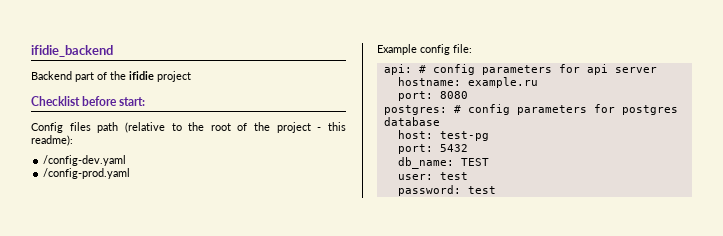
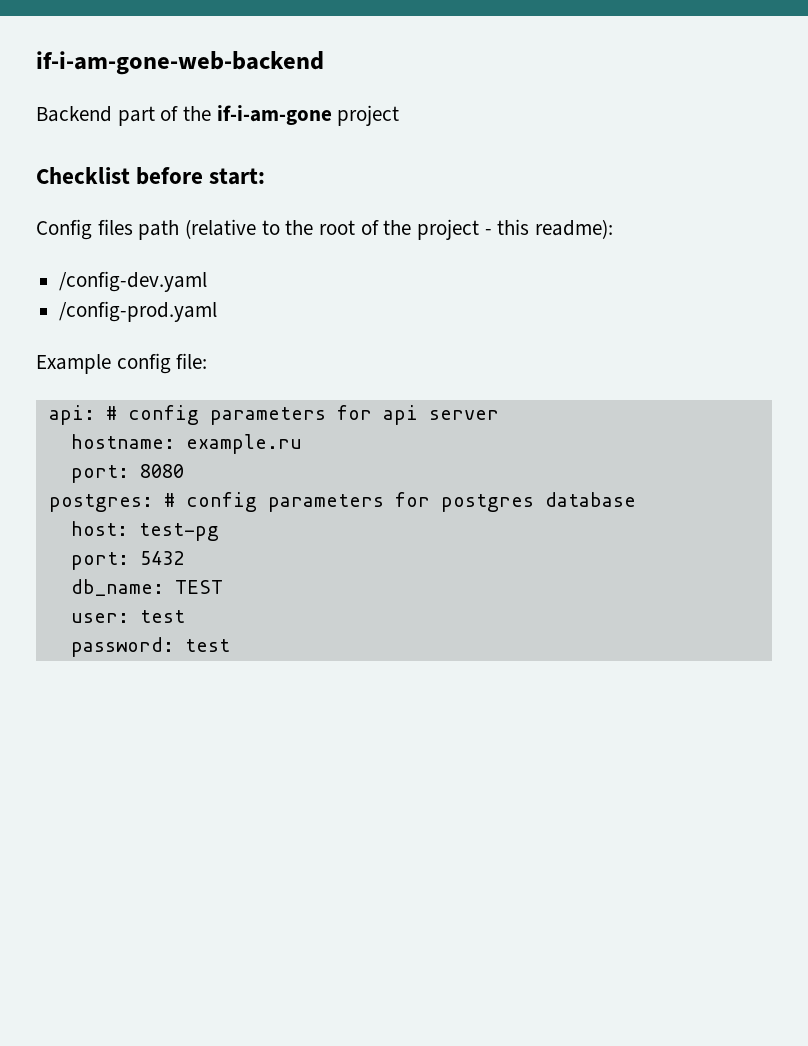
[31,45,113,57] ifidie_backend -> [36,51,324,75] if-i-am-gone-web-backend
[129,71,154,80] ifidie -> [216,105,332,125] if-i-am-gone

